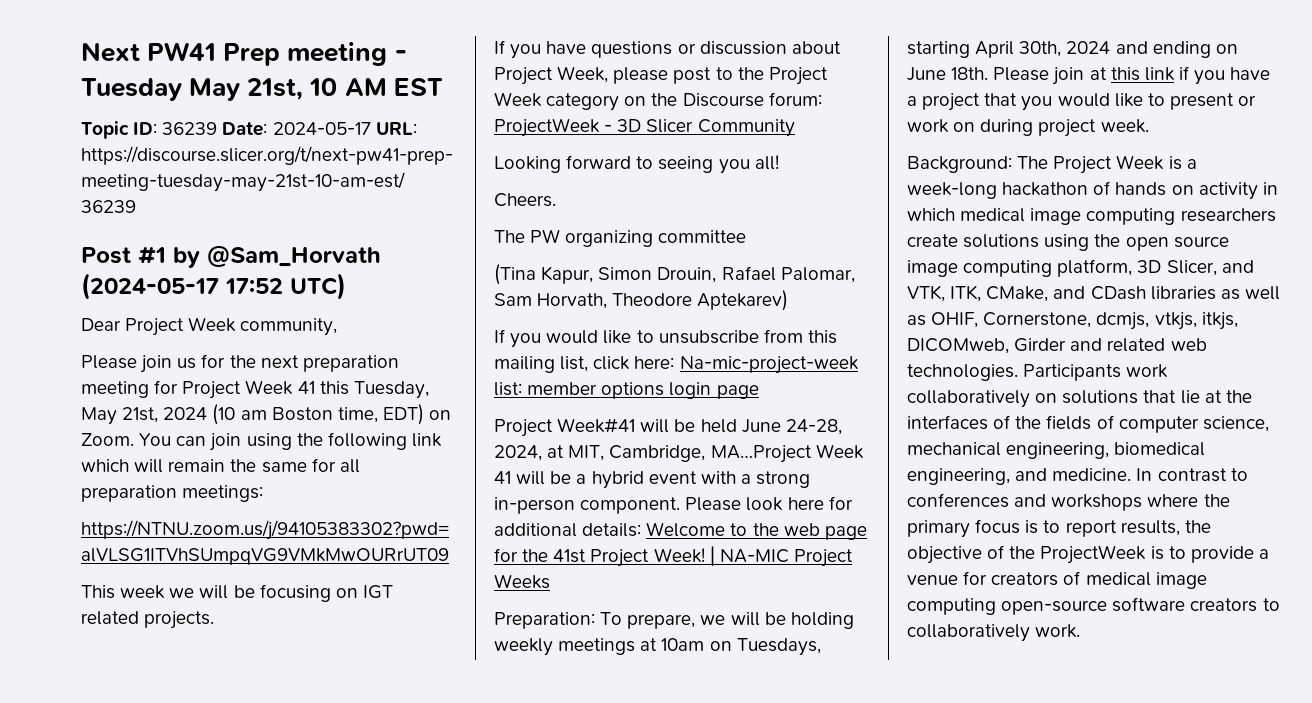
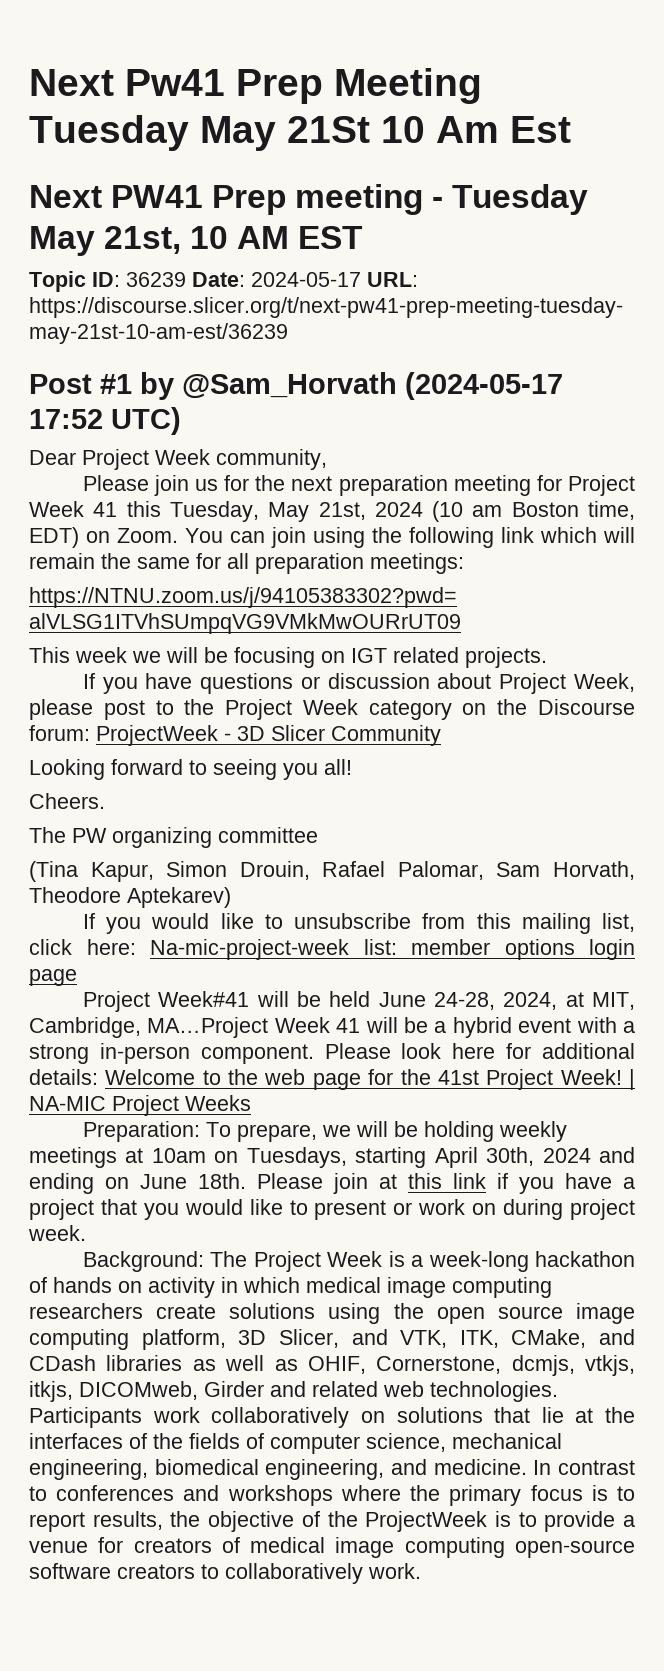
[81,42,140,62] Next -> [29,68,482,104] [29,115,571,151] [29,185,102,208] Next Pw41 Prep Meeting Tuesday May 21St 10 Am Est // Next

